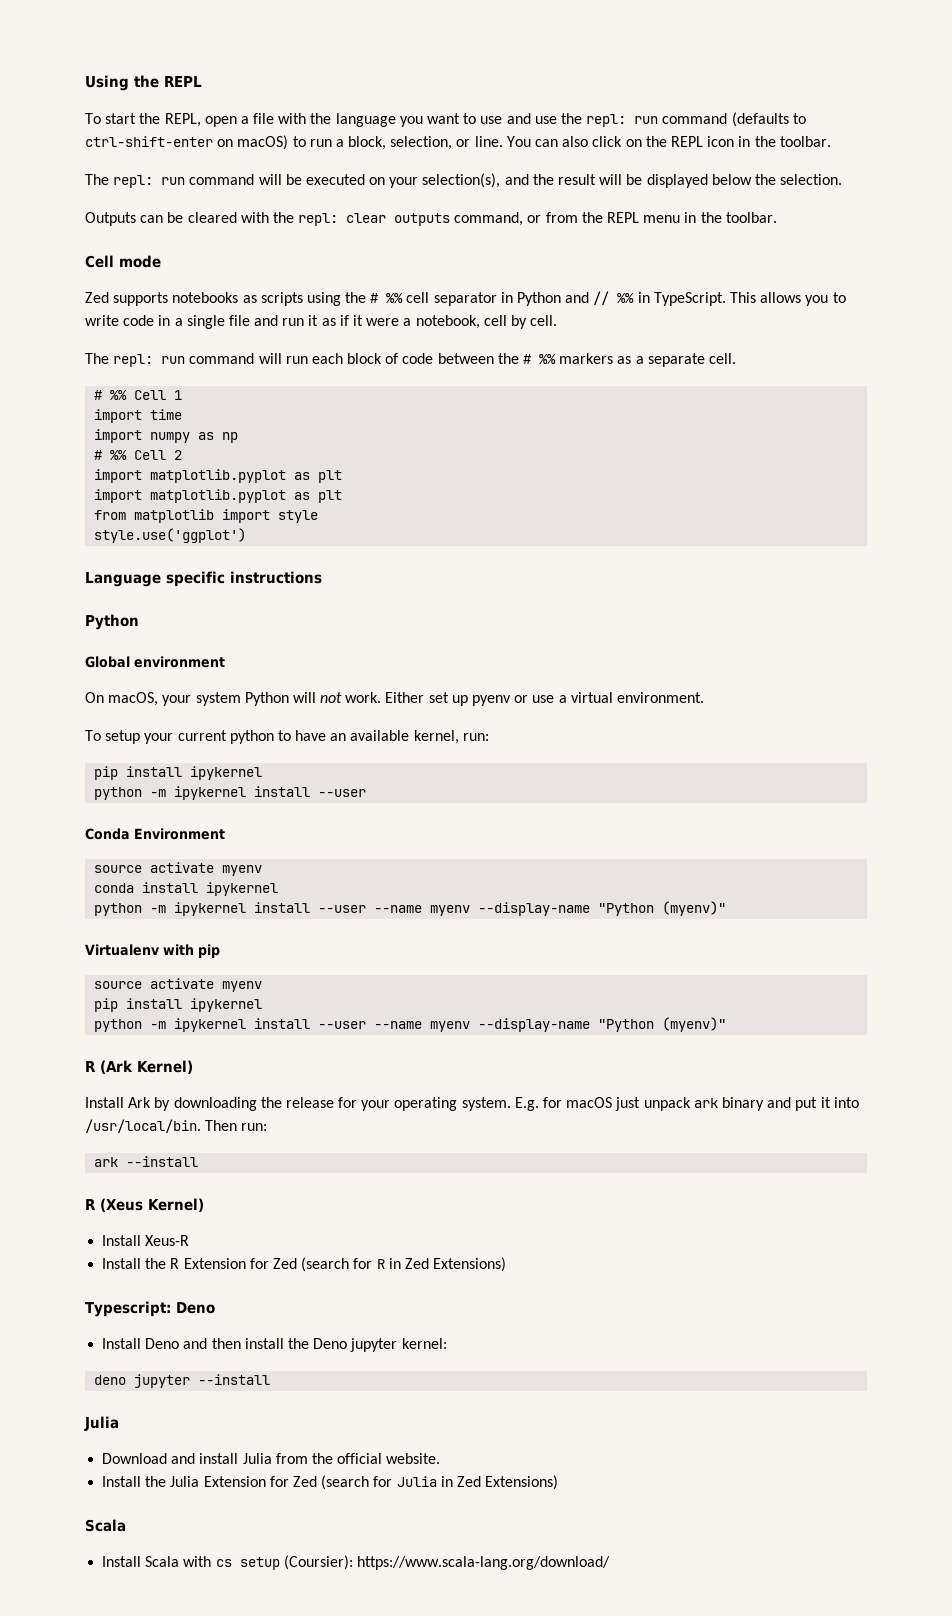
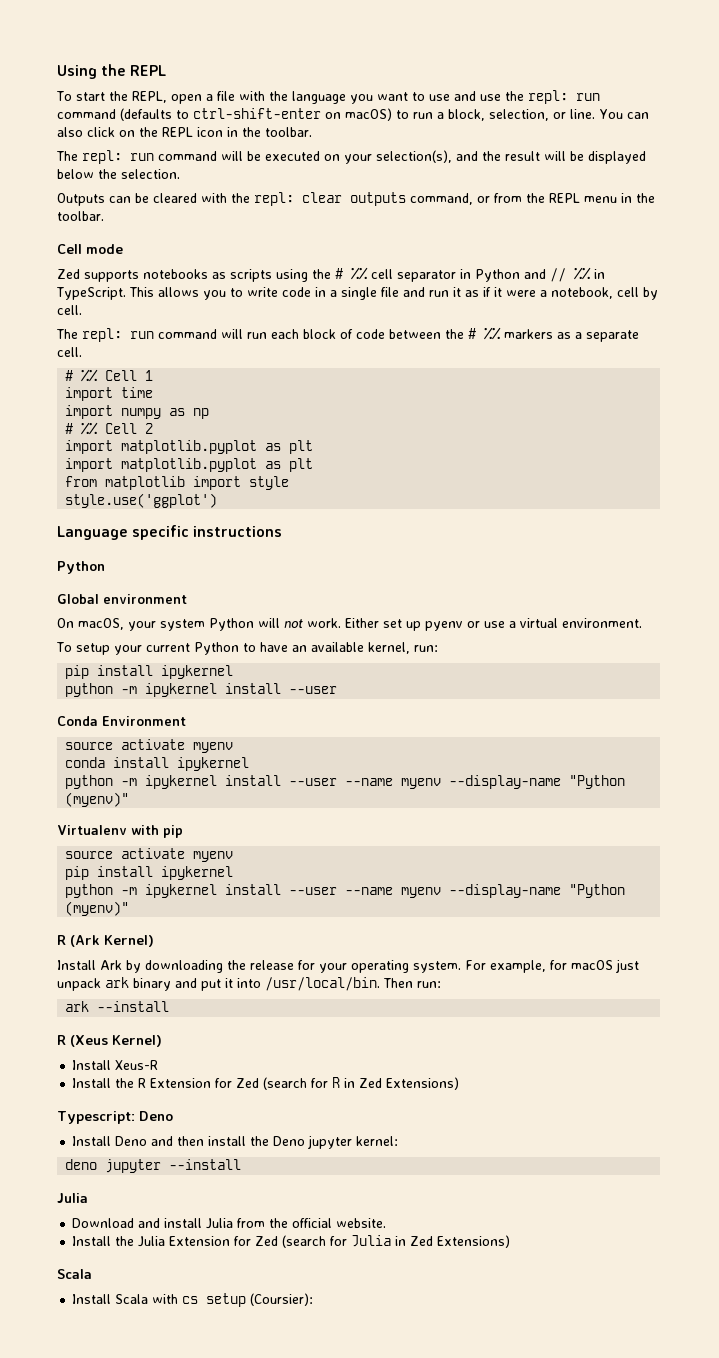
[229,730,274,744] python -> [193,642,239,655] Python
[514,1097,539,1111] E.g. -> [465,960,546,973] For example,
[356,1556,610,1570] https://www.scala-lang.org/download/ -> (314, 1299) none

